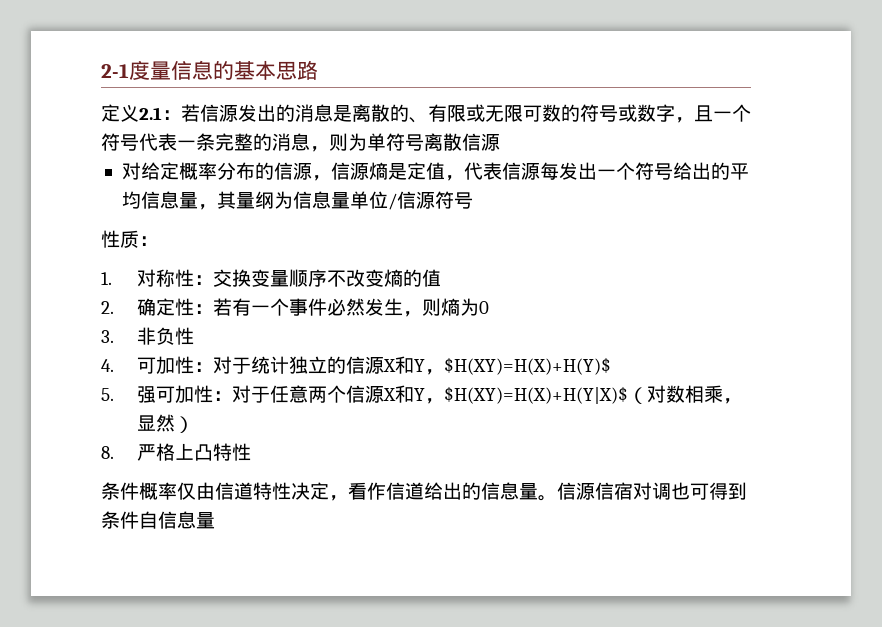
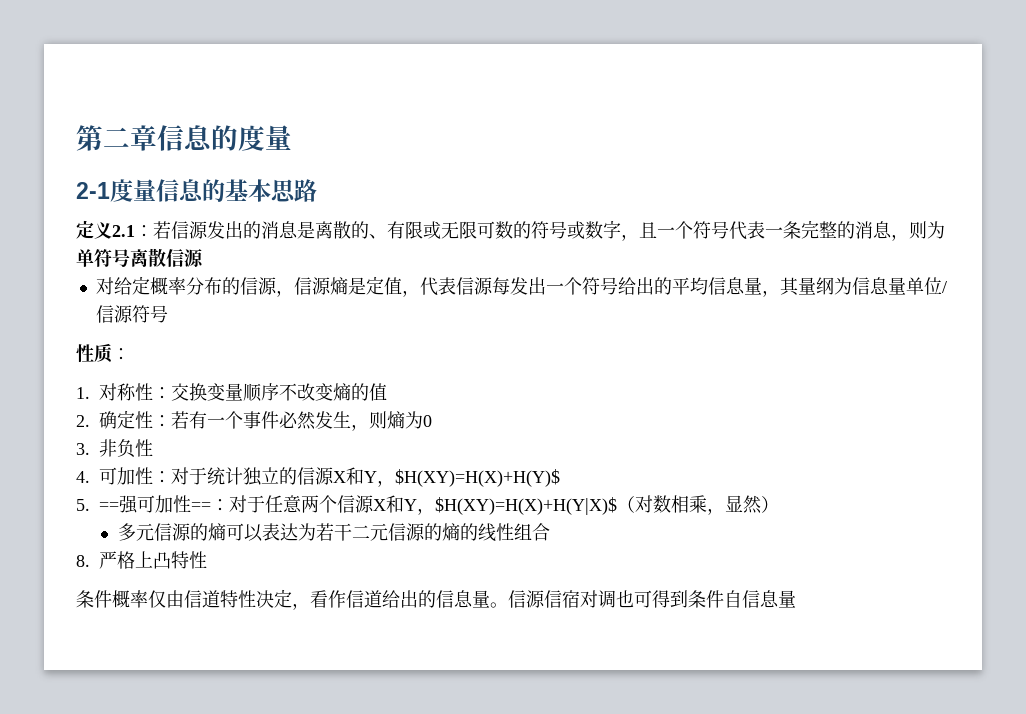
(101, 71) none -> [76,125,292,151] 第二章信息的度量 //
(114, 394) none -> [99,502,119,511] ==
(213, 394) none -> [191,502,211,511] ==
(194, 424) none -> [117,523,550,542] // 多元信源的熵可以表达为若干二元信源的熵的线性组合

